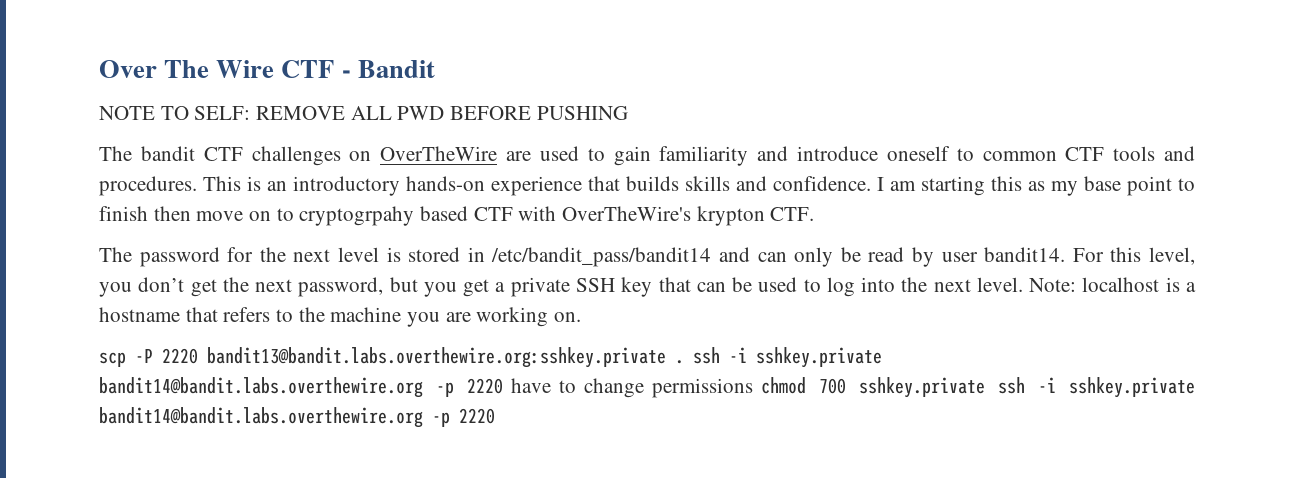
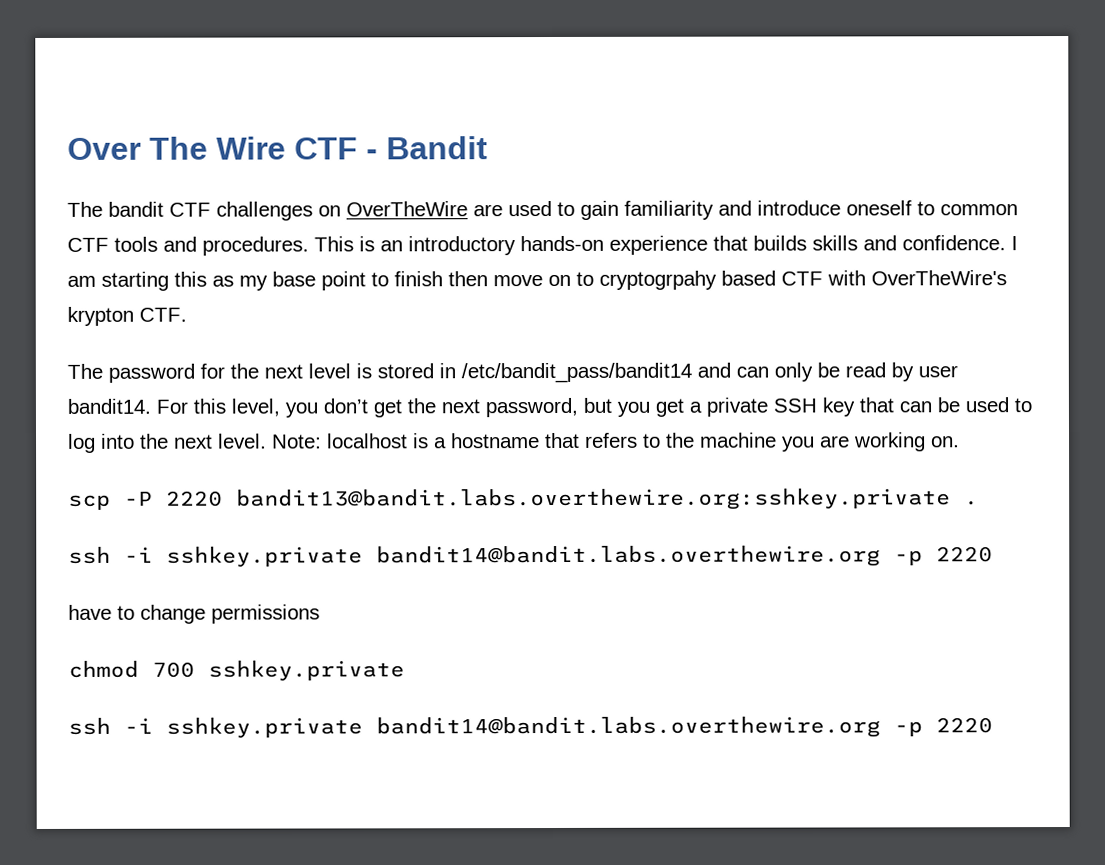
[99,106,628,120] // NOTE TO SELF: REMOVE ALL PWD BEFORE PUSHING -> (488, 148) none
[693,347,882,368] [99,377,503,398] ssh -i sshkey.private bandit14@bandit.labs.overthewire.org -p 2220 -> [68,545,993,568] // ssh -i sshkey.private bandit14@bandit.labs.overthewire.org -p 2220 //
(754, 388) none -> (320, 614) //
(986, 387) none -> (405, 670) //

